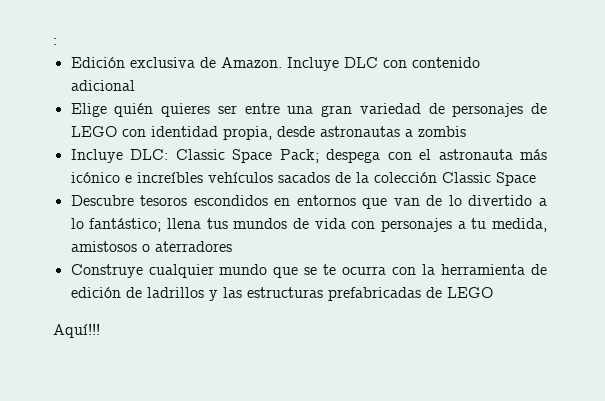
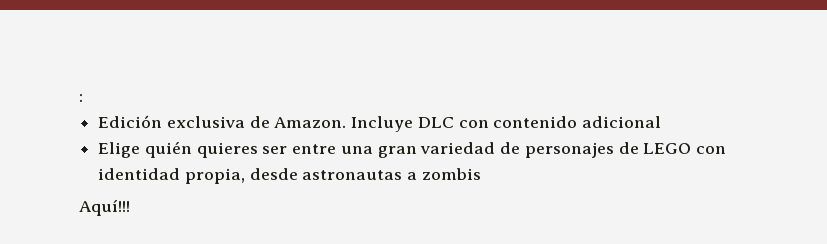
[70,149,547,163] [70,172,536,186] [70,195,548,209] [70,218,547,232] [70,241,232,252] [70,264,547,278] [70,287,493,301] // Incluye DLC: Classic Space Pack; despega con el astronauta más icónico e increíbles vehículos sacados de la colección Classic Space // Descubre tesoros escondidos en entornos que van de lo divertido a lo fantástico; llena tus mundos de vida con personajes a tu medida, amistosos o aterradores // Construye cualquier mundo que se te ocurra con la herramienta de edición de ladrillos y las estructuras prefabricadas de LEGO -> (481, 174) none

